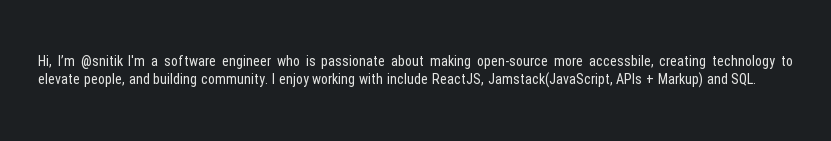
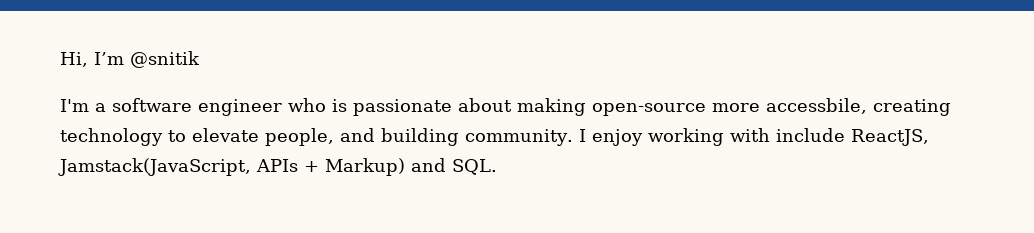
(124, 62) none -> (200, 59) //

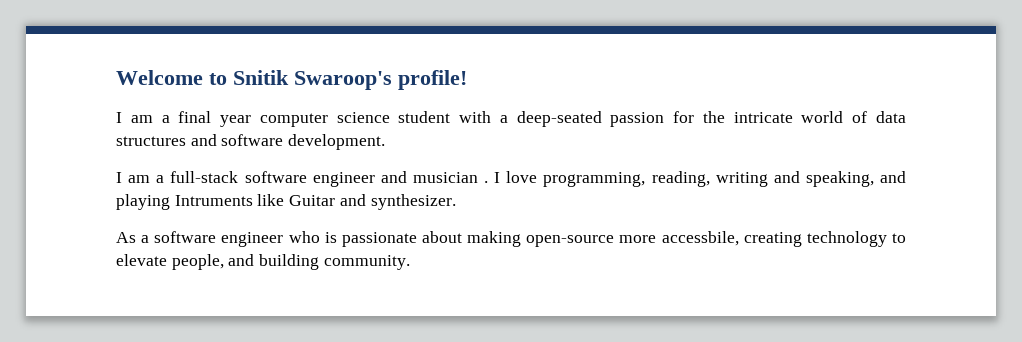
[60,51,200,68] [60,99,89,112] Hi, I’m @snitik // I'm -> [116,70,467,90] [116,111,906,127] [116,134,386,150] [116,171,906,187] [116,194,456,210] [116,232,136,243] Welcome to Snitik Swaroop's profile! // I am a final year computer science student with a deep-seated passion for the intricate world of data structures and software development. // I am a full-stack software engineer and musician . I love programming, reading, writing and speaking, and playing Intruments like Guitar and synthesizer. // As
[578,128,929,146] [58,158,497,176] I enjoy working with include ReactJS, Jamstack(JavaScript, APIs + Markup) and SQL. -> (410, 262) none

